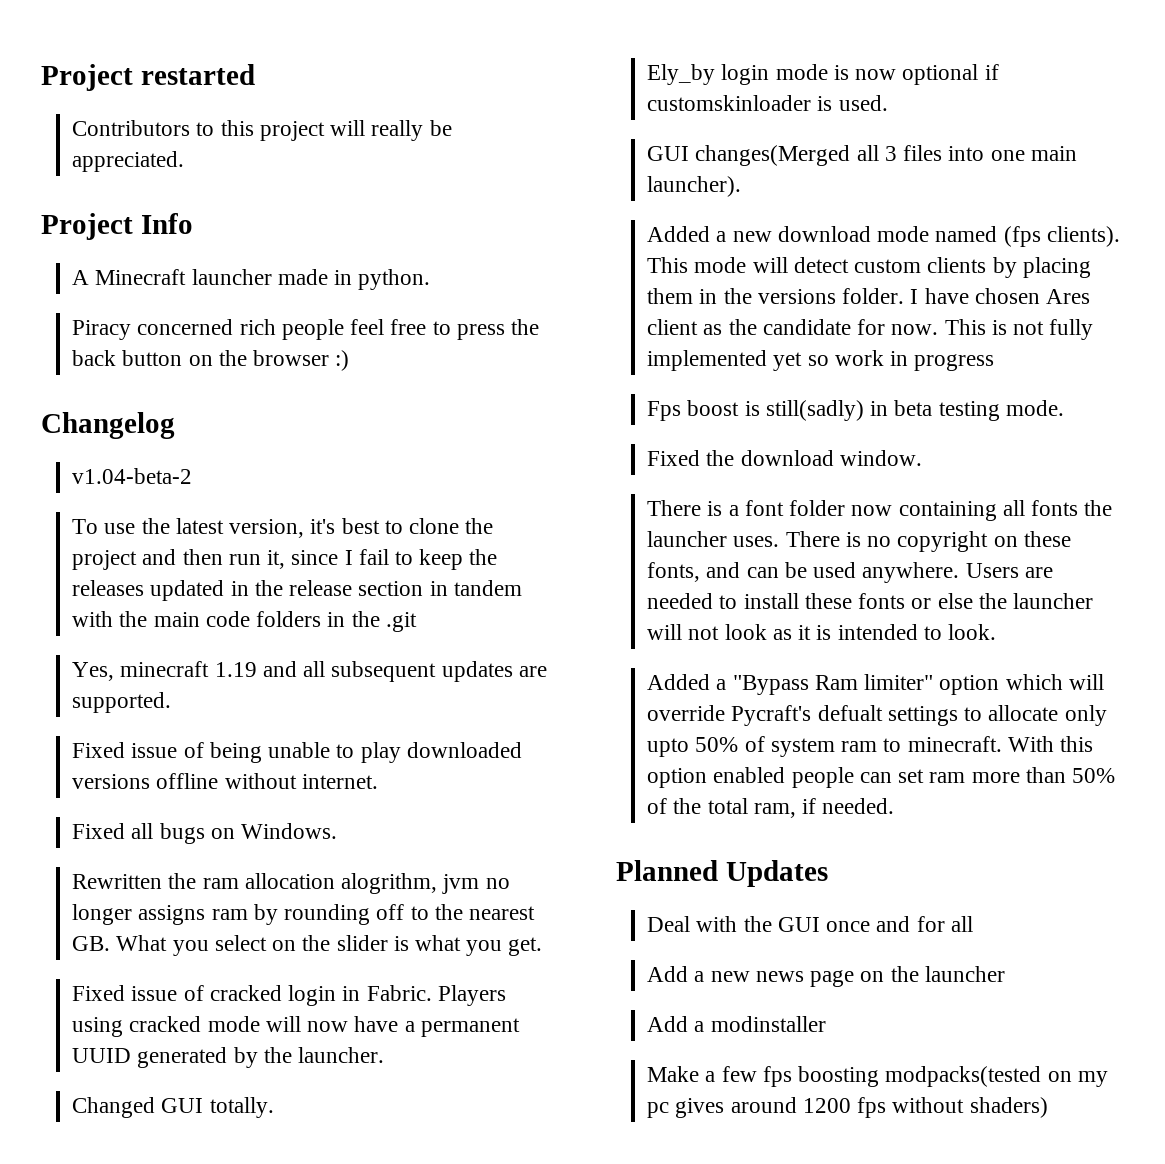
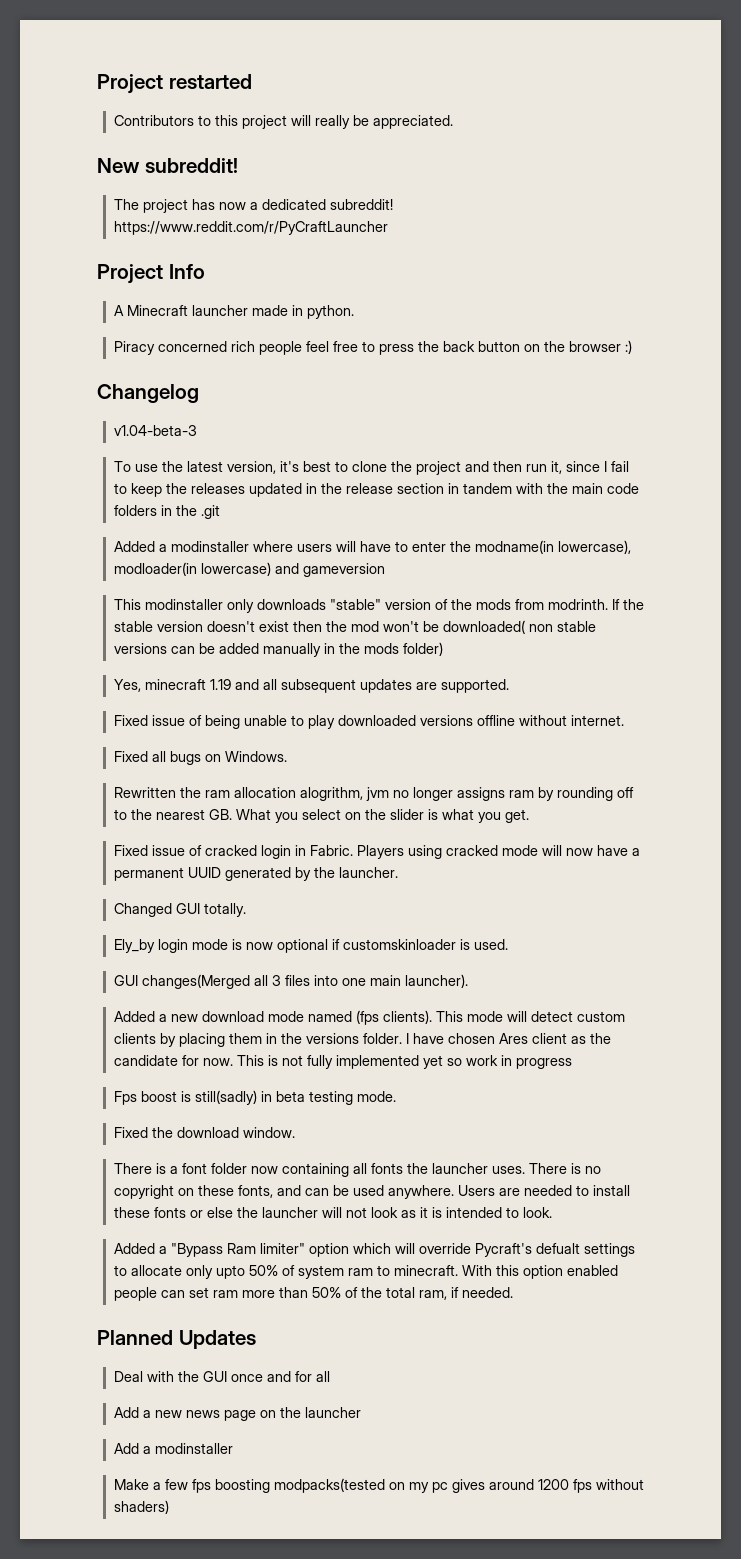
(185, 161) none -> [97,158,238,173] [113,199,393,213] [113,221,388,235] // New subreddit! // The project has now a dedicated subreddit! https://www.reddit.com/r/PyCraftLauncher
[72,468,193,484] v1.04-beta-2 -> [113,425,197,436] v1.04-beta-3
(417, 622) none -> [113,540,631,554] [113,562,385,577] [113,599,644,613] [113,620,596,634] [113,642,443,657] // Added a modinstaller where users will have to enter the modname(in lowercase), modloader(in lowercase) and gameversion // This modinstaller only downloads "stable" version of the mods from modrinth. If the stable version doesn't exist then the mod won't be downloaded( non stable versions can be added manually in the mods folder)

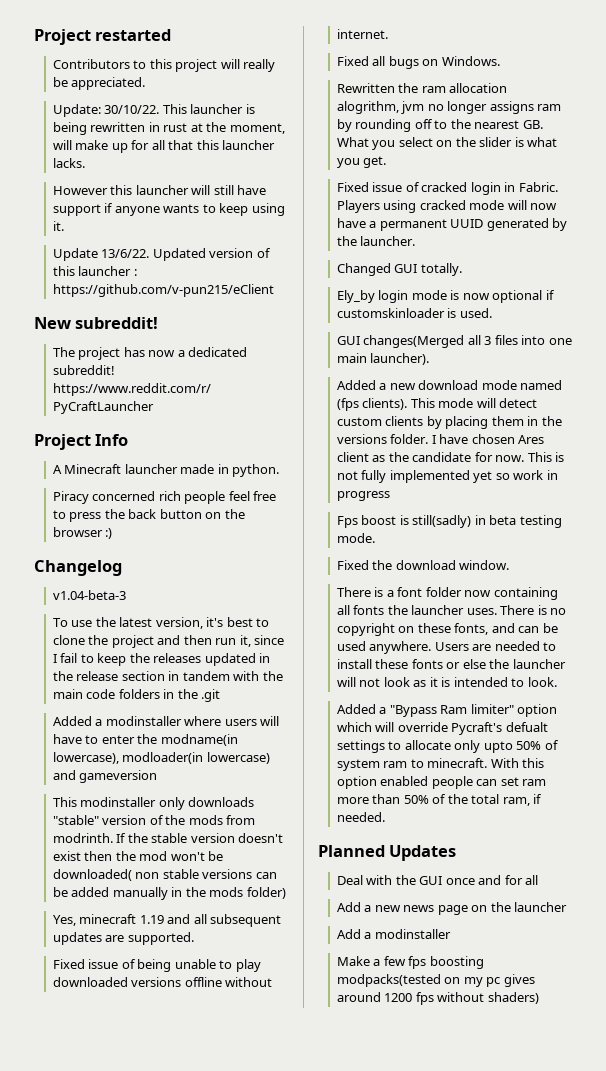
(453, 122) none -> [52,104,255,117] [52,122,285,135] [52,140,276,153] [52,158,85,168] [52,185,267,195] [52,203,285,216] [52,221,64,231] [52,248,271,261] [52,266,137,276] [52,284,274,297] // Update: 30/10/22. This launcher is being rewritten in rust at the moment, will make up for all that this launcher lacks. // However this launcher will still have support if anyone wants to keep using it. // Update 13/6/22. Updated version of this launcher : https://github.com/v-pun215/eClient

